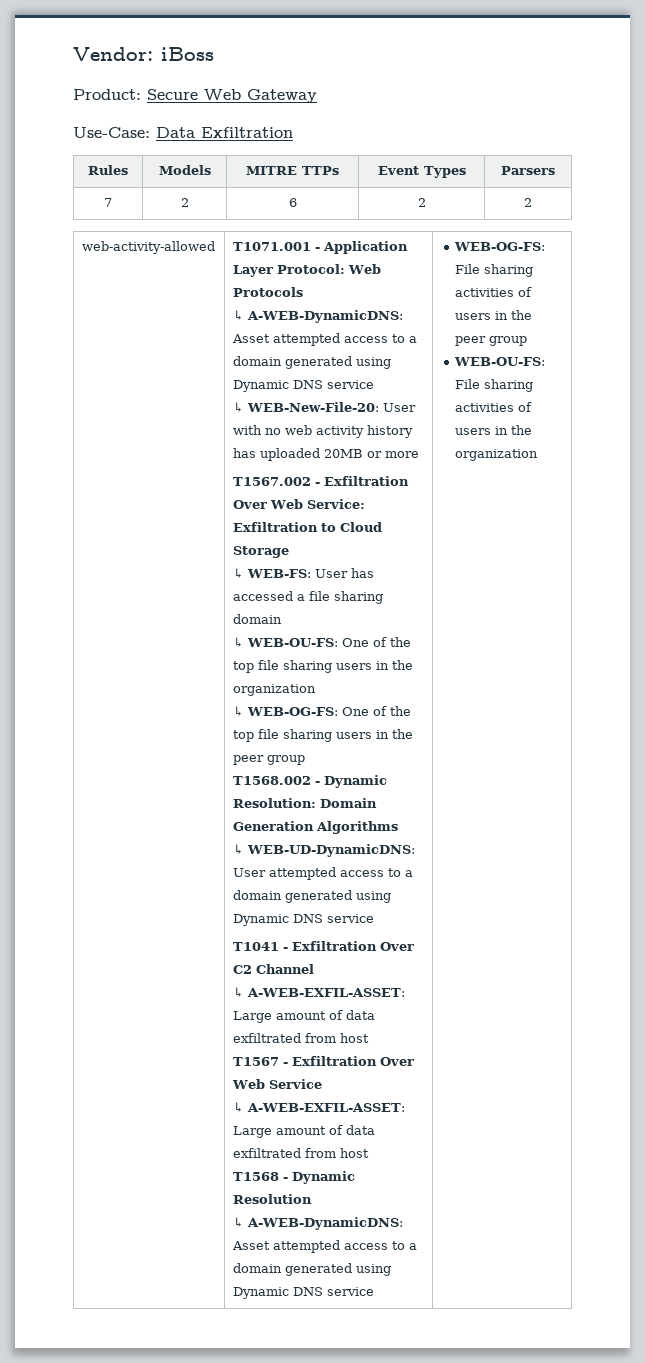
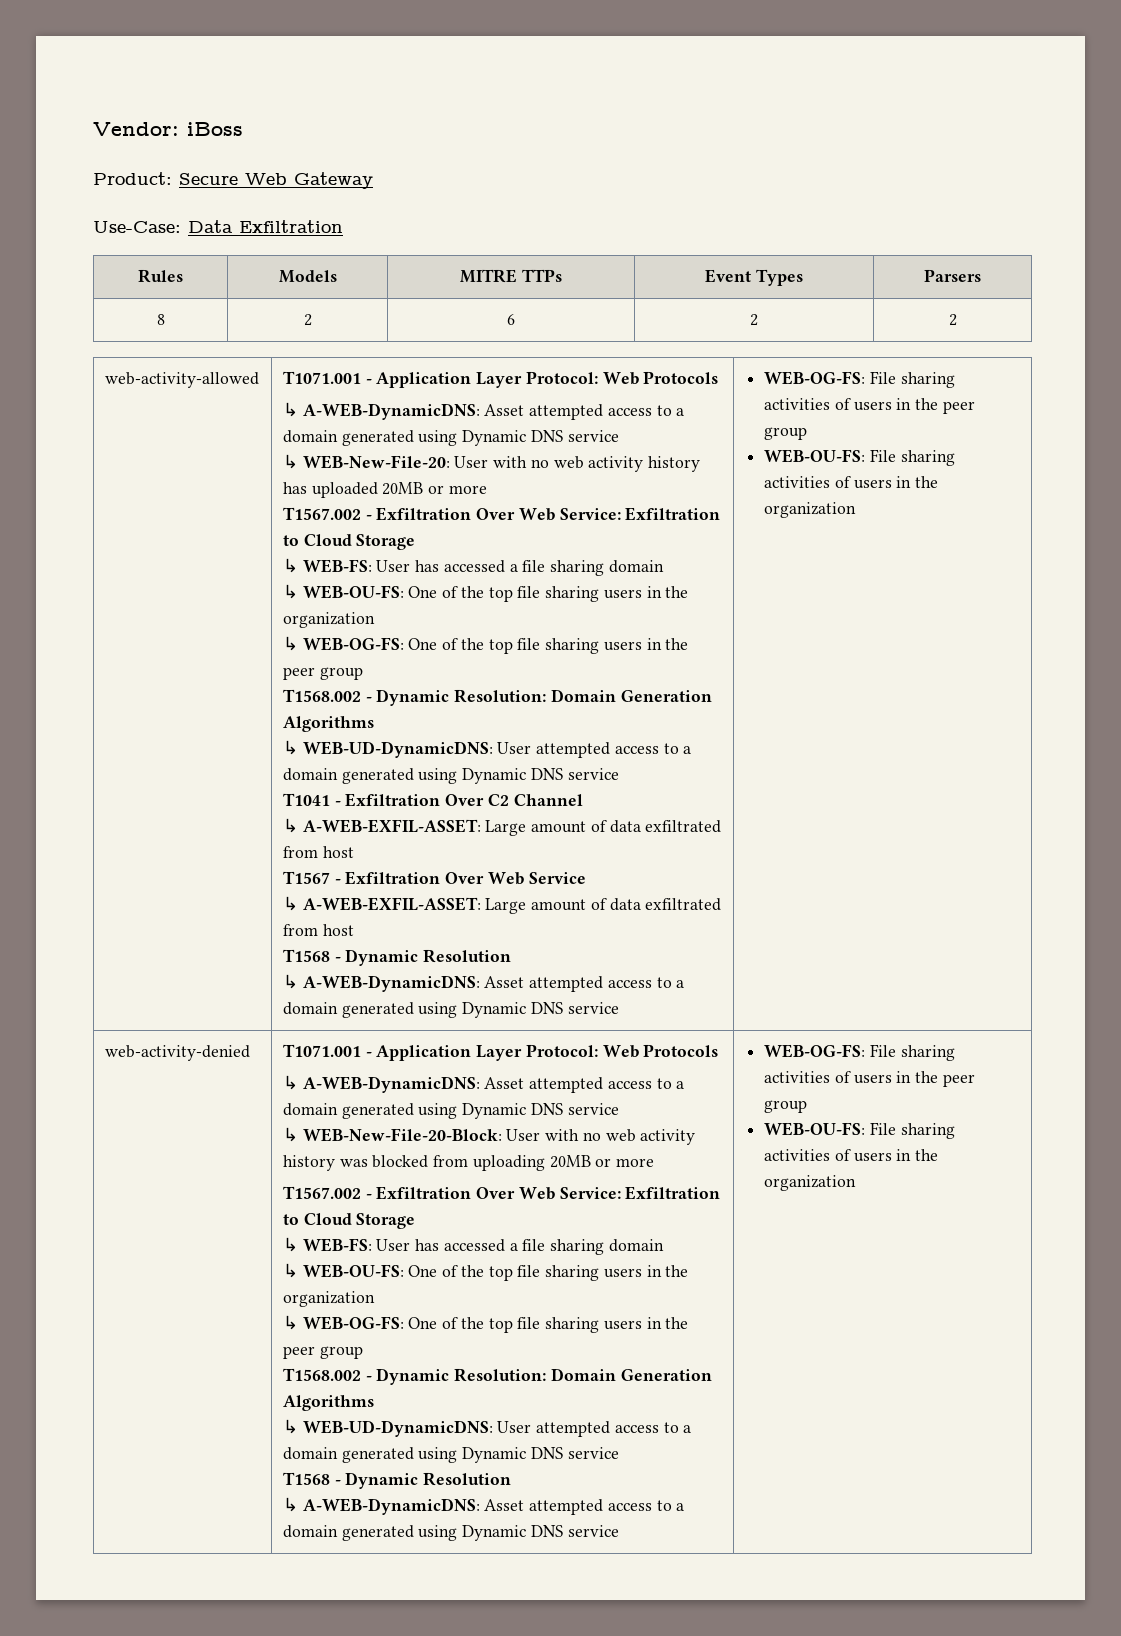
[104,198,112,207] 7 -> [156,314,165,325] 8
(539, 455) none -> [104,1045,250,1061] [282,1044,719,1061] [282,1075,685,1093] [282,1103,619,1119] [282,1127,696,1145] [282,1155,655,1171] [282,1186,721,1200] [282,1213,416,1229] [282,1237,664,1255] [282,1263,689,1281] [282,1291,375,1307] [282,1315,689,1333] [282,1346,363,1359] [282,1368,712,1385] [282,1395,374,1411] [282,1419,692,1437] [282,1447,619,1463] [282,1472,512,1489] [282,1497,685,1515] [282,1525,619,1541] [764,1044,955,1061] [764,1071,975,1087] [764,1100,808,1113] [764,1122,955,1139] [764,1149,939,1162] [764,1175,857,1191] // web-activity-denied | T1071.001 - Application Layer Protocol: Web Protocols // ↳ A-WEB-DynamicDNS: Asset attempted access to a domain generated using Dynamic DNS service // ↳ WEB-New-File-20-Block: User with no web activity history was blocked from uploading 20MB or more // T1567.002 - Exfiltration Over Web Service: Exfiltration to Cloud Storage // ↳ WEB-FS: User has accessed a file sharing domain // ↳ WEB-OU-FS: One of the top file sharing users in the organization // ↳ WEB-OG-FS: One of the top file sharing users in the peer group // T1568.002 - Dynamic Resolution: Domain Generation Algorithms // ↳ WEB-UD-DynamicDNS: User attempted access to a domain generated using Dynamic DNS service // T1568 - Dynamic Resolution // ↳ A-WEB-DynamicDNS: Asset attempted access to a domain generated using Dynamic DNS service | WEB-OG-FS: File sharing activities of users in the peer group // WEB-OU-FS: File sharing activities of users in the organization

